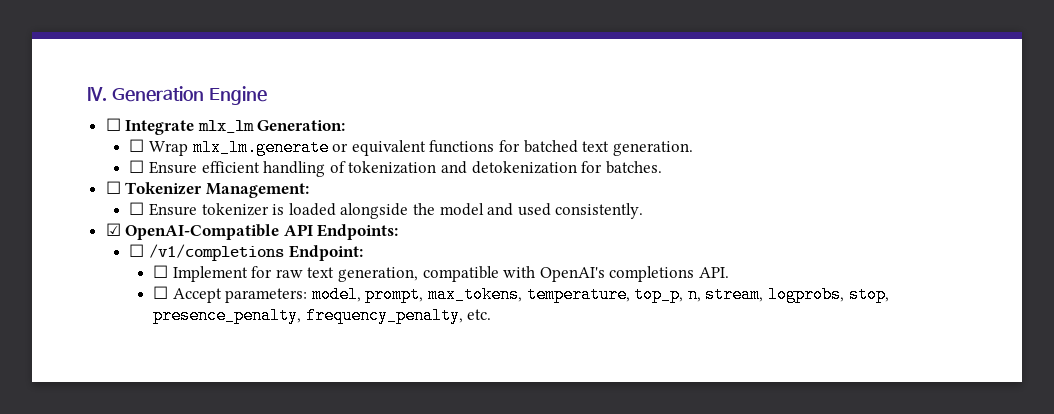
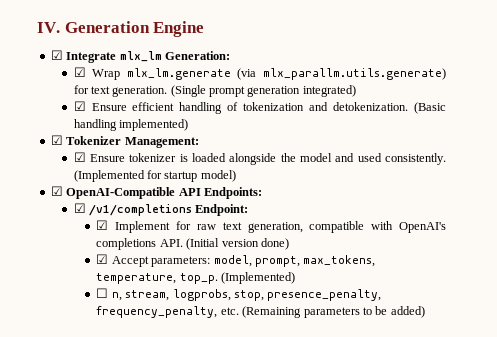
[105,118,121,131] ☐ -> [50,50,63,60] ☑
[129,139,145,152] ☐ -> [73,67,86,77] ☑
[332,140,693,156] [129,160,145,173] or equivalent functions for batched text generation. // ☐ -> [237,68,446,80] [73,85,356,97] [73,101,86,111] (via mlx_parallm.utils.generate) for text generation. (Single prompt generation integrated) // ☑
[471,161,662,174] [105,181,121,194] detokenization for batches. // ☐ -> [333,102,446,114] [73,119,188,131] [50,135,63,145] detokenization. (Basic handling implemented) // ☑
[129,202,145,215] ☐ -> [73,152,86,162] ☑
(644, 211) none -> [73,170,236,182] (Implemented for startup model)
[129,244,145,257] ☐ -> [73,203,86,213] ☑
[153,265,169,278] ☐ -> [96,220,109,230] ☑
[153,286,169,299] // ☐ -> [186,238,289,250] [96,254,109,264] (Initial version done) // ☑
[634,286,684,303] top_p, -> [179,272,296,284] [96,288,109,298] top_p. (Implemented) // ☐
(492, 314) none -> [242,306,425,318] (Remaining parameters to be added)

